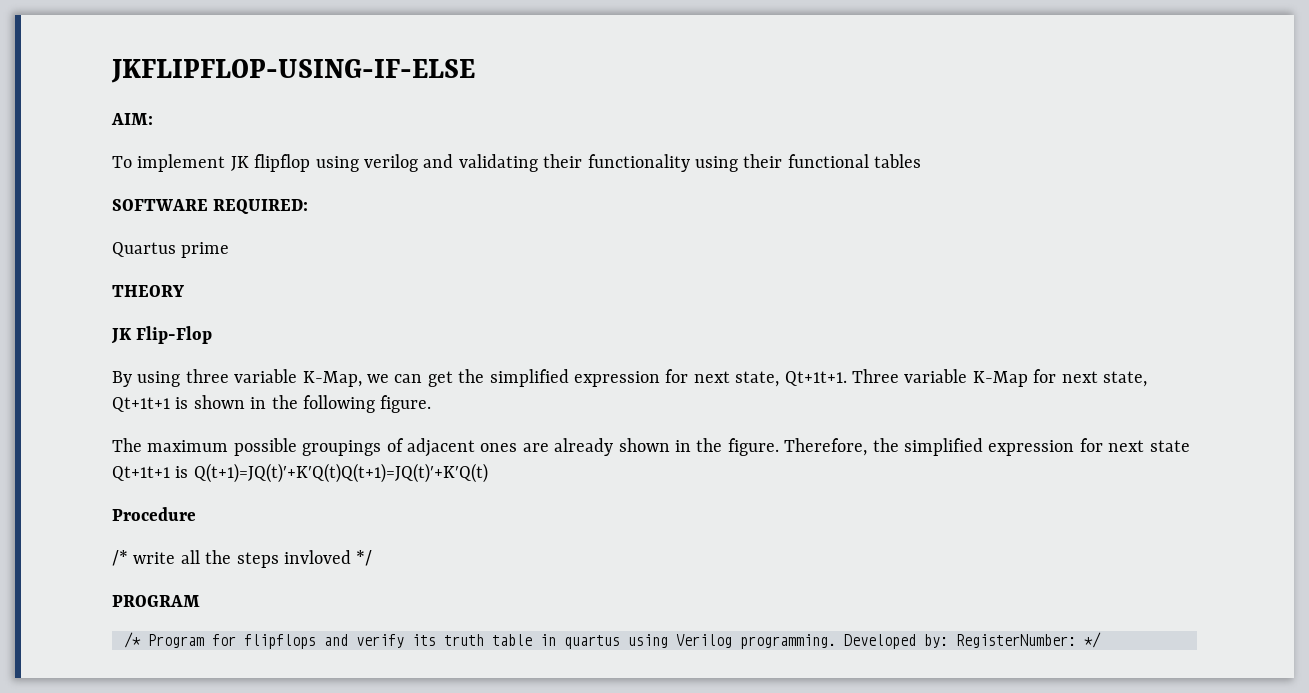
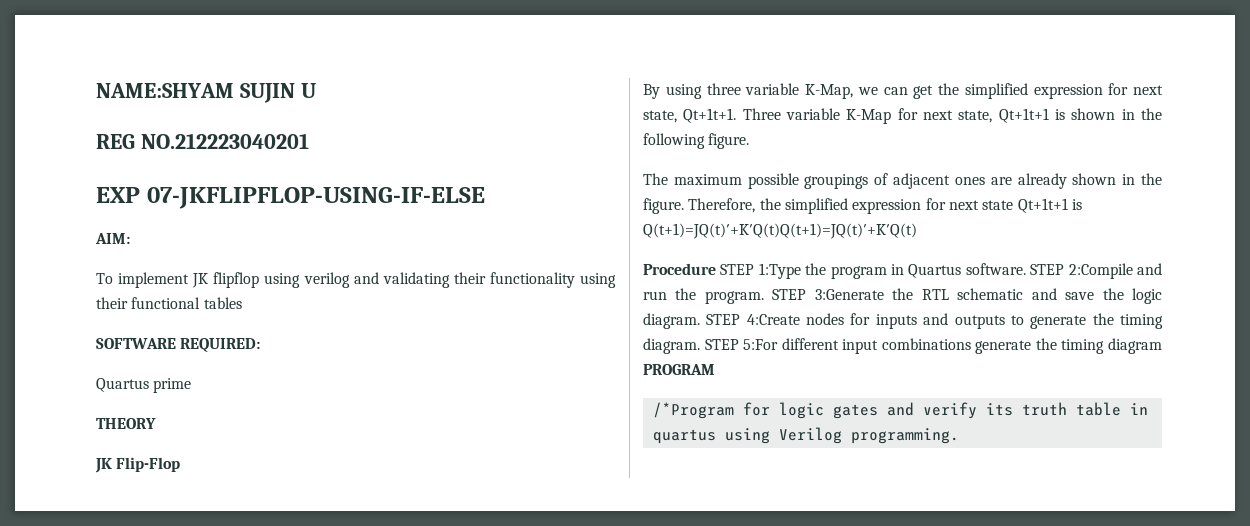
[111,59,475,83] JKFLIPFLOP-USING-IF-ELSE -> [96,83,316,103] [96,133,309,149] [96,187,485,209] NAME:SHYAM SUJIN U // REG NO.212223040201 // EXP 07-JKFLIPFLOP-USING-IF-ELSE
[112,550,373,568] [112,595,200,607] [124,632,316,649] // /* write all the steps invloved */ // PROGRAM // /* Program for flipflops -> [720,263,1162,279] [643,288,1162,304] [643,313,1163,329] [643,338,1162,354] [643,364,715,375] [652,402,878,419] STEP 1:Type the program in Quartus software. STEP 2:Compile and run the program. STEP 3:Generate the RTL schematic and save the logic diagram. STEP 4:Create nodes for inputs and outputs to generate the timing diagram. STEP 5:For different input combinations generate the timing diagram PROGRAM // /*Program for logic gates
[844,632,1101,649] Developed by: RegisterNumber: */ -> (959, 436) none

